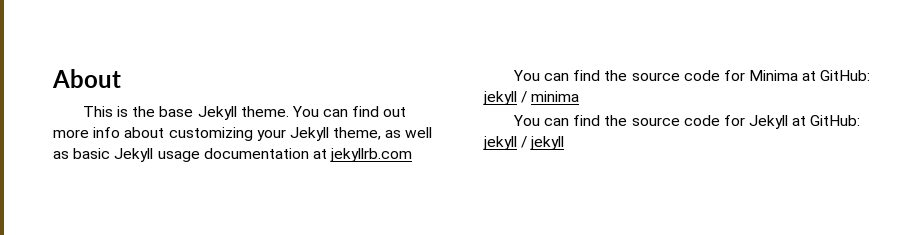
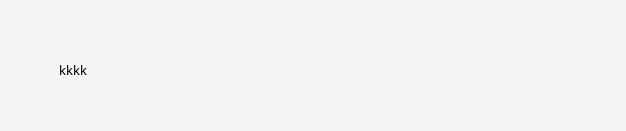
[52,69,121,88] [82,106,407,120] [53,127,433,141] [53,148,413,162] [512,70,871,81] [483,91,580,105] [512,115,861,129] [483,136,565,150] About // This is the base Jekyll theme. You can find out more info about customizing your Jekyll theme, as well as basic Jekyll usage documentation at jekyllrb.com // You can find the source code for Minima at GitHub: jekyll / minima // You can find the source code for Jekyll at GitHub: jekyll / jekyll -> [59,65,87,75] kkkk

